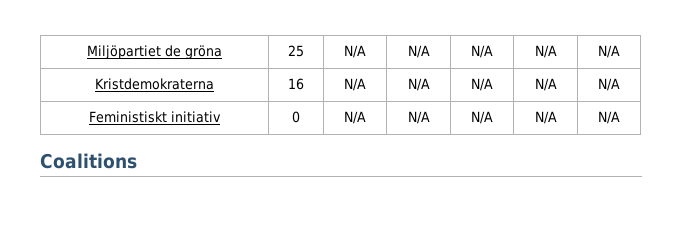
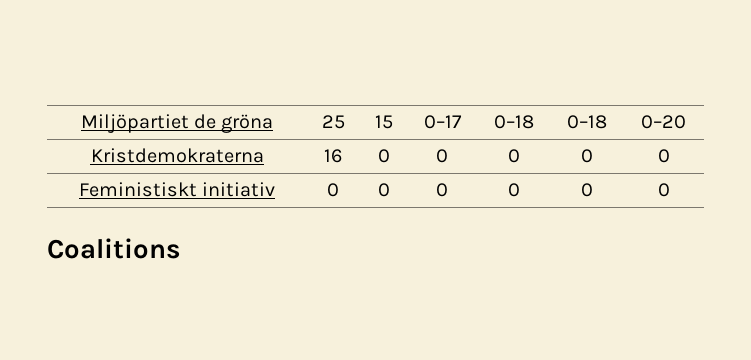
[344,45,366,58] [407,45,430,58] [471,45,493,58] [534,45,557,58] [598,45,620,58] [95,78,214,90] [288,78,304,90] [344,78,366,91] [407,78,430,91] [471,78,493,91] [534,78,557,91] [598,78,620,91] [89,111,221,123] [292,111,300,123] [344,111,366,124] [407,111,430,124] [471,111,493,124] [534,111,557,124] [598,111,620,124] N/A | N/A | N/A | N/A | N/A // Kristdemokraterna | 16 | N/A | N/A | N/A | N/A | N/A // Feministiskt initiativ | 0 | N/A | N/A | N/A | N/A | N/A -> [374,115,393,129] [423,115,462,129] [493,115,534,129] [567,115,607,129] [641,115,686,129] [90,148,264,163] [324,149,342,163] [377,149,390,163] [436,149,448,163] [507,149,520,163] [581,149,593,163] [657,149,670,163] [78,182,276,197] [327,183,339,197] [377,183,390,197] [436,183,448,197] [507,183,520,197] [581,183,593,197] [657,183,670,197] 15 | 0–17 | 0–18 | 0–18 | 0–20 // Kristdemokraterna | 16 | 0 | 0 | 0 | 0 | 0 // Feministiskt initiativ | 0 | 0 | 0 | 0 | 0 | 0

